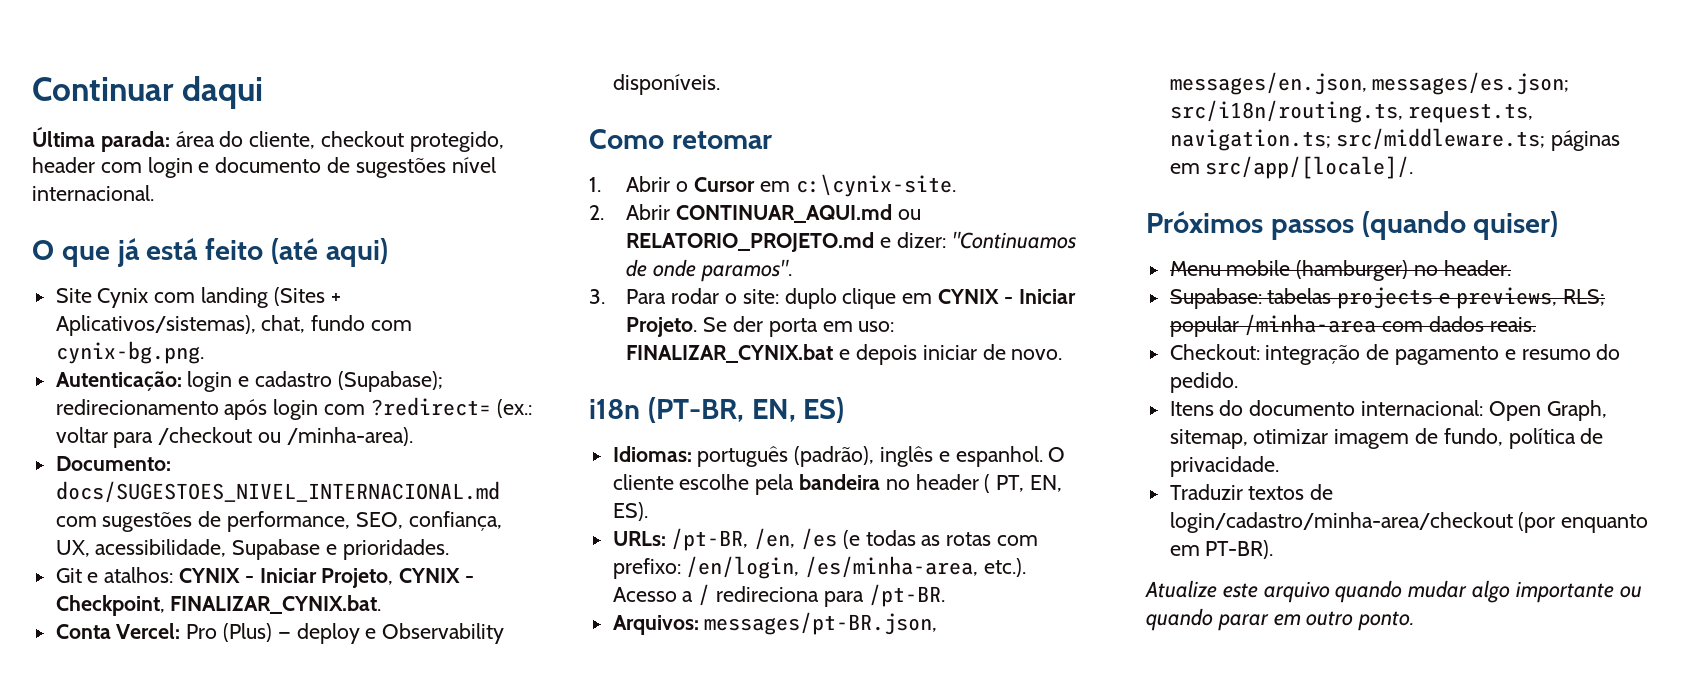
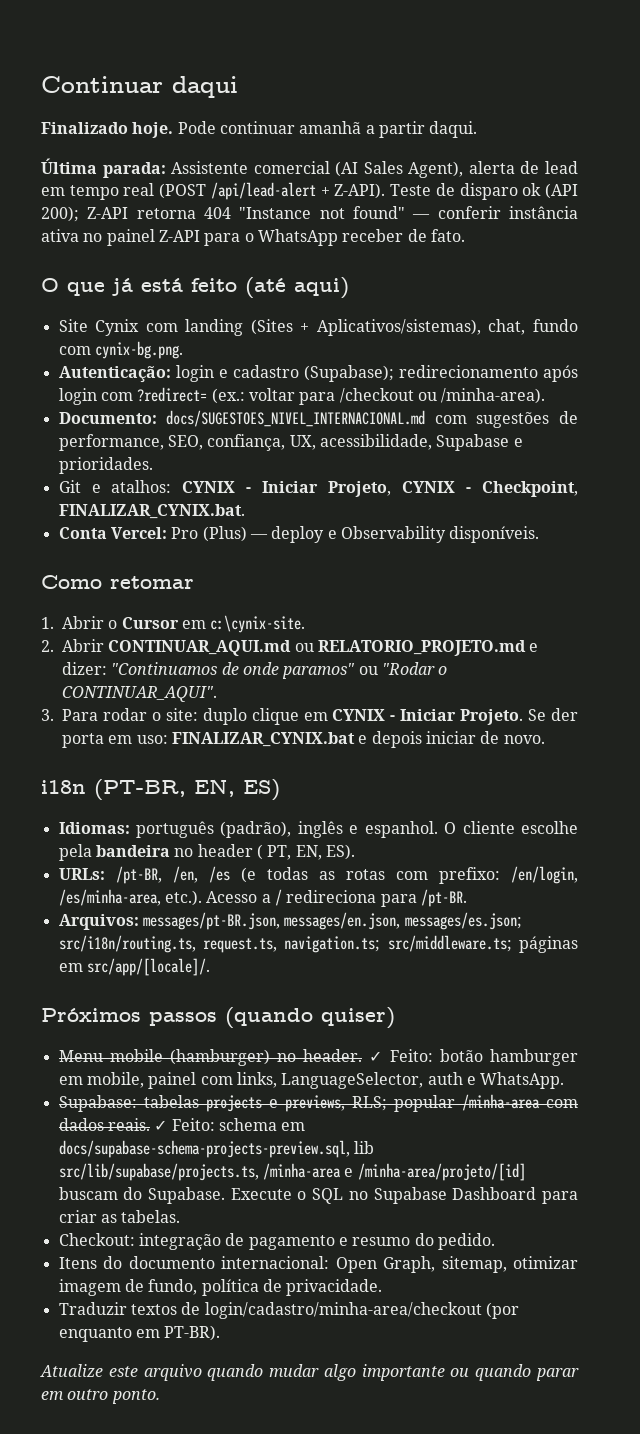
[32,127,504,152] [32,157,496,178] [32,185,154,201] Última parada: área do cliente, checkout protegido, header com login e documento de sugestões nível internacional. -> [41,121,478,138] [41,158,578,178] [41,182,579,200] [41,206,578,222] [41,229,465,246] Finalizado hoje. Pode continuar amanhã a partir daqui. // Última parada: Assistente comercial (AI Sales Agent), alerta de lead em tempo real (POST /api/lead-alert + Z-API). Teste de disparo ok (API 200); Z-API retorna 404 "Instance not found" — conferir instância ativa no painel Z-API para o WhatsApp receber de fato.
[701,259,793,282] paramos". -> [282,662,448,679] [62,686,217,702] paramos" ou "Rodar o CONTINUAR_AQUI".
(1511, 268) none -> [369,1049,578,1066] [58,1072,565,1089] ✓ Feito: botão hamburger em mobile, painel com links, LanguageSelector, auth e WhatsApp.
(1536, 324) none -> [154,1118,306,1131] [58,1140,374,1158] [58,1163,526,1181] [58,1187,578,1204] [58,1210,181,1223] ✓ Feito: schema em docs/supabase-schema-projects-preview.sql, lib src/lib/supabase/projects.ts, /minha-area e /minha-area/projeto/[id] buscam do Supabase. Execute o SQL no Supabase Dashboard para criar as tabelas.

